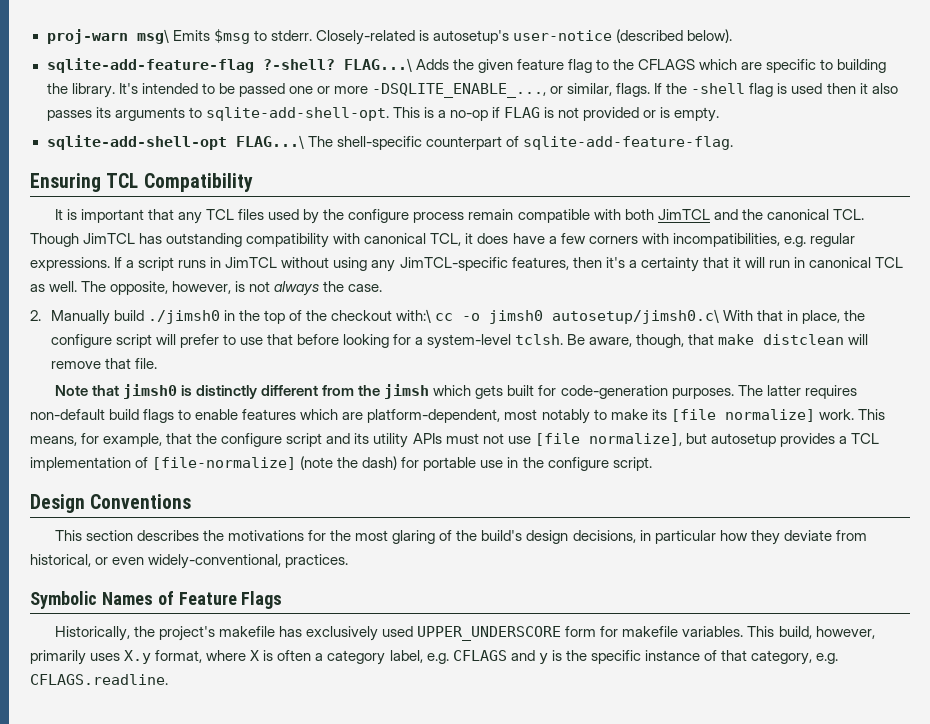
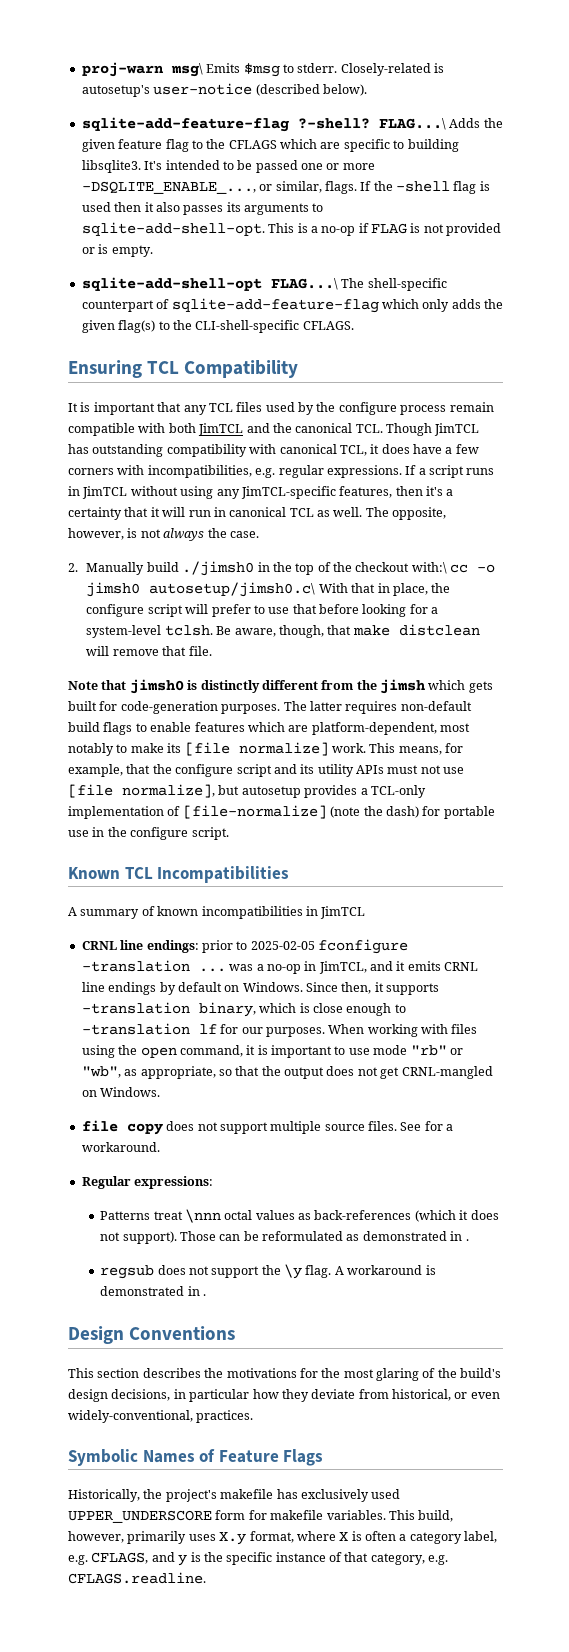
[46,83,115,98] the library. -> [81,160,141,173] libsqlite3.
[522,136,733,150] sqlite-add-feature-flag. -> [171,298,503,313] [81,320,354,333] sqlite-add-feature-flag which only adds the given flag(s) to the CLI-shell-specific CFLAGS.
[850,433,879,444] TCL -> [370,785,426,798] TCL-only
(652, 464) none -> [68,866,290,883] [68,906,366,919] [81,939,408,954] [81,960,479,974] [81,982,440,995] [81,1002,406,1017] [81,1023,478,1037] [81,1045,463,1058] [81,1066,493,1079] [81,1087,161,1097] [81,1120,454,1135] [81,1142,160,1152] [81,1176,214,1189] [100,1209,499,1223] [100,1231,469,1244] [100,1264,436,1279] [100,1286,206,1296] // Known TCL Incompatibilities // A summary of known incompatibilities in JimTCL // CRNL line endings: prior to 2025-02-05 fconfigure -translation ... was a no-op in JimTCL, and it emits CRNL line endings by default on Windows. Since then, it supports -translation binary, which is close enough to -translation lf for our purposes. When working with files using the open command, it is important to use mode "rb" or "wb", as appropriate, so that the output does not get CRNL-mangled on Windows. // file copy does not support multiple source files. See for a workaround. // Regular expressions: // Patterns treat \nnn octal values as back-references (which it does not support). Those can be reformulated as demonstrated in . // regsub does not support the \y flag. A workaround is demonstrated in .
[452,650,507,661] CFLAGS -> [91,1552,149,1564] CFLAGS,

